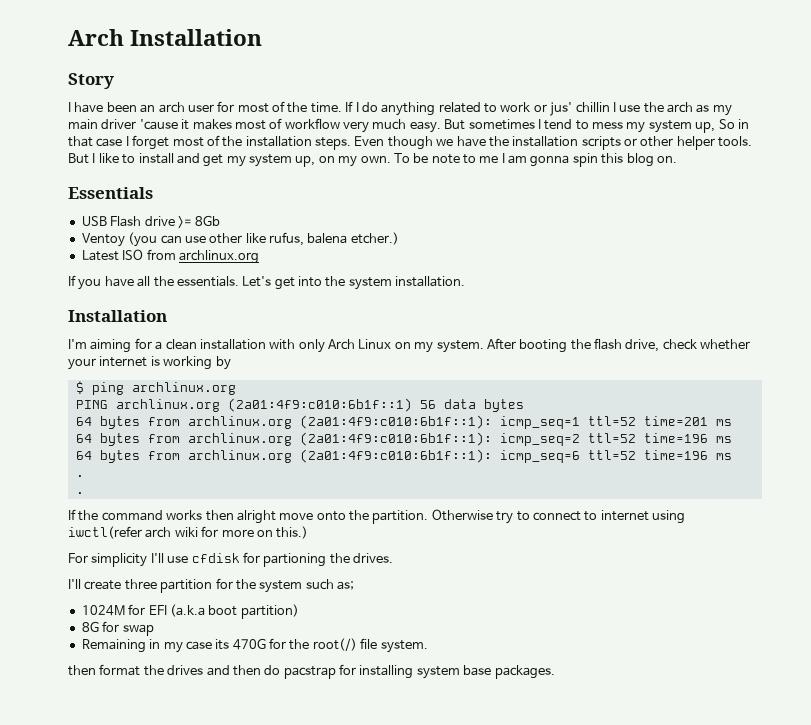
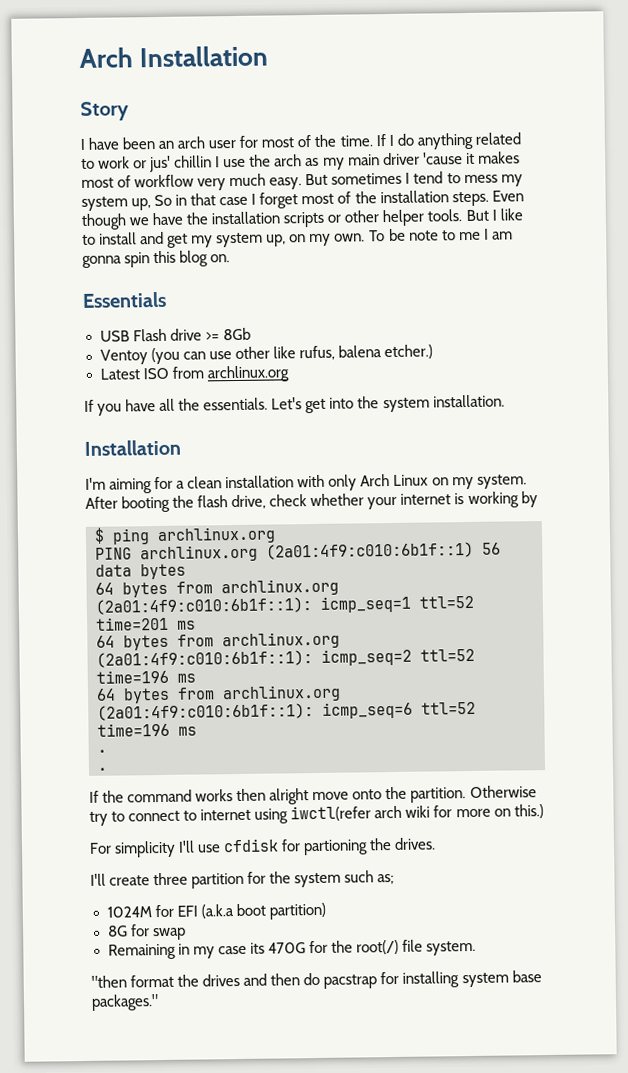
[68,665,96,676] then -> [91,975,127,988] "then
[494,665,555,679] packages. -> [91,994,159,1011] packages."

